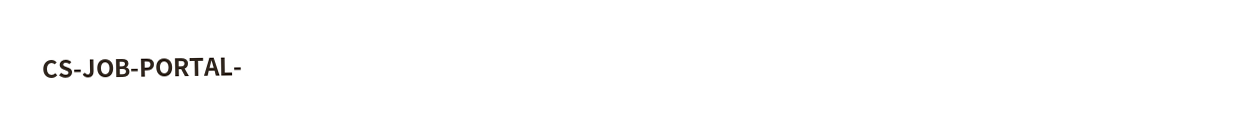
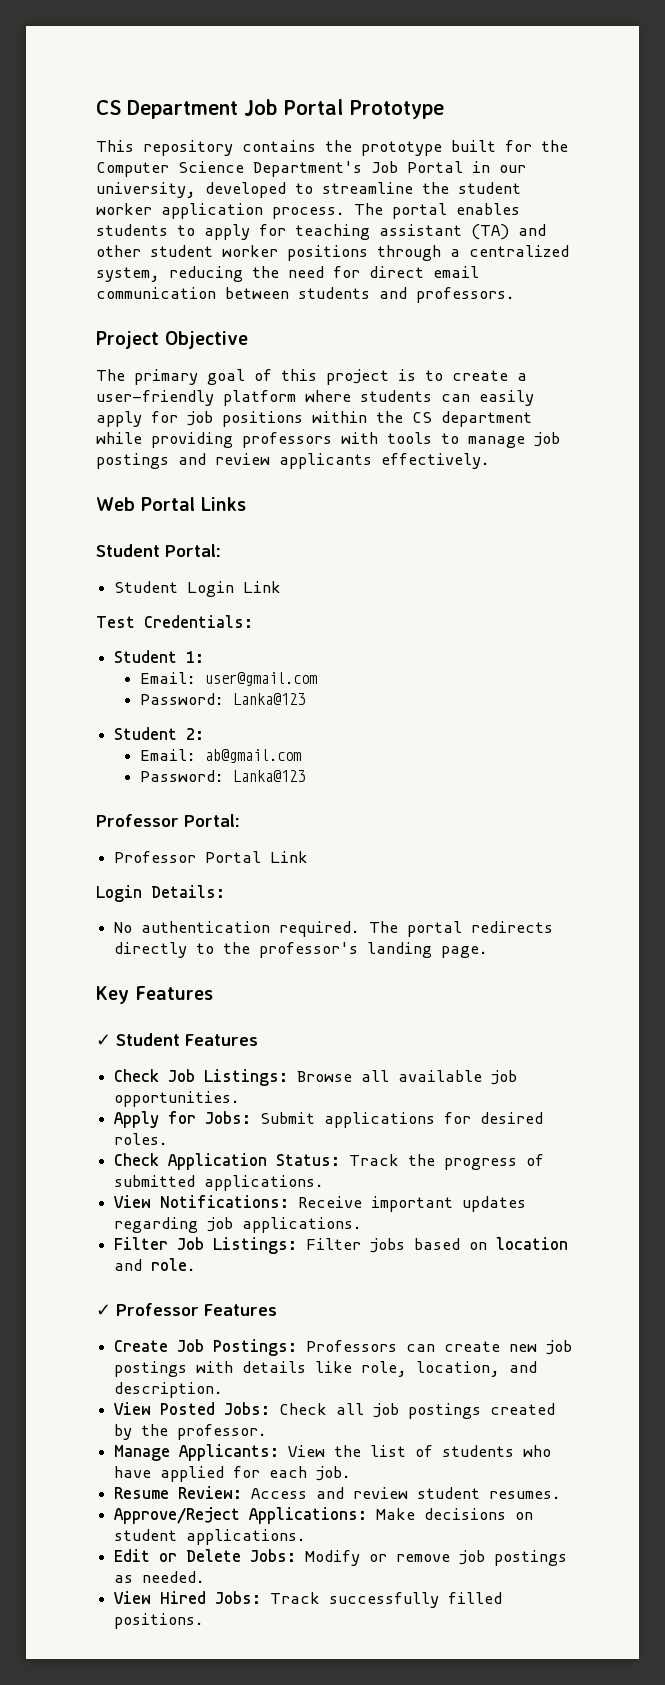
[41,57,243,79] CS-JOB-PORTAL- -> [96,99,444,119] [96,140,568,156] [96,161,526,177] [96,182,521,198] [96,203,520,219] [96,224,546,240] [96,245,569,261] [96,266,479,282] [96,287,515,303] [96,331,248,349] [96,369,527,385] [96,390,534,406] [96,411,532,427] [96,432,560,448] [96,453,490,469] [96,497,246,511] [96,544,221,557] [114,581,282,597] [96,615,253,628] [114,650,205,663] [140,672,318,686] [140,693,306,705] [114,727,205,740] [140,749,302,763] [140,770,306,782] [96,814,240,827] [114,851,309,863] [96,885,225,902] [114,921,554,937] [114,942,489,958] [96,986,213,1004] [96,1033,258,1046] [114,1069,518,1086] [114,1091,241,1107] [114,1111,544,1128] [114,1133,169,1145] [114,1153,545,1170] [114,1175,325,1191] [114,1195,527,1212] [114,1217,363,1233] [114,1237,569,1254] [114,1258,197,1271] [96,1303,277,1316] [114,1339,573,1356] [114,1361,538,1377] [114,1382,224,1398] [114,1402,556,1419] [114,1424,268,1440] [114,1444,552,1461] [114,1466,352,1482] [114,1486,562,1499] [114,1507,534,1524] [114,1529,307,1545] [114,1549,568,1566] [114,1571,206,1583] [114,1591,503,1608] [114,1613,205,1629] CS Department Job Portal Prototype // This repository contains the prototype built for the Computer Science Department's Job Portal in our university, developed to streamline the student worker application process. The portal enables students to apply for teaching assistant (TA) and other student worker positions through a centralized system, reducing the need for direct email communication between students and professors. // Project Objective // The primary goal of this project is to create a user-friendly platform where students can easily apply for job positions within the CS department while providing professors with tools to manage job postings and review applicants effectively. // Web Portal Links // Student Portal: // Student Login Link // Test Credentials: // Student 1: // Email: user@gmail.com // Password: Lanka@123 // Student 2: // Email: ab@gmail.com // Password: Lanka@123 // Professor Portal: // Professor Portal Link // Login Details: // No authentication required. The portal redirects directly to the professor's landing page. // Key Features // ✓ Student Features // Check Job Listings: Browse all available job opportunities. // Apply for Jobs: Submit applications for desired roles. // Check Application Status: Track the progress of submitted applications. // View Notifications: Receive important updates regarding job applications. // Filter Job Listings: Filter jobs based on location and role. // ✓ Professor Features // Create Job Postings: Professors can create new job postings with details like role, location, and description. // View Posted Jobs: Check all job postings created by the professor. // Manage Applicants: View the list of students who have applied for each job. // Resume Review: Access and review student resumes. // Approve/Reject Applications: Make decisions on student applications. // Edit or Delete Jobs: Modify or remove job postings as needed. // View Hired Jobs: Track successfully filled positions.

